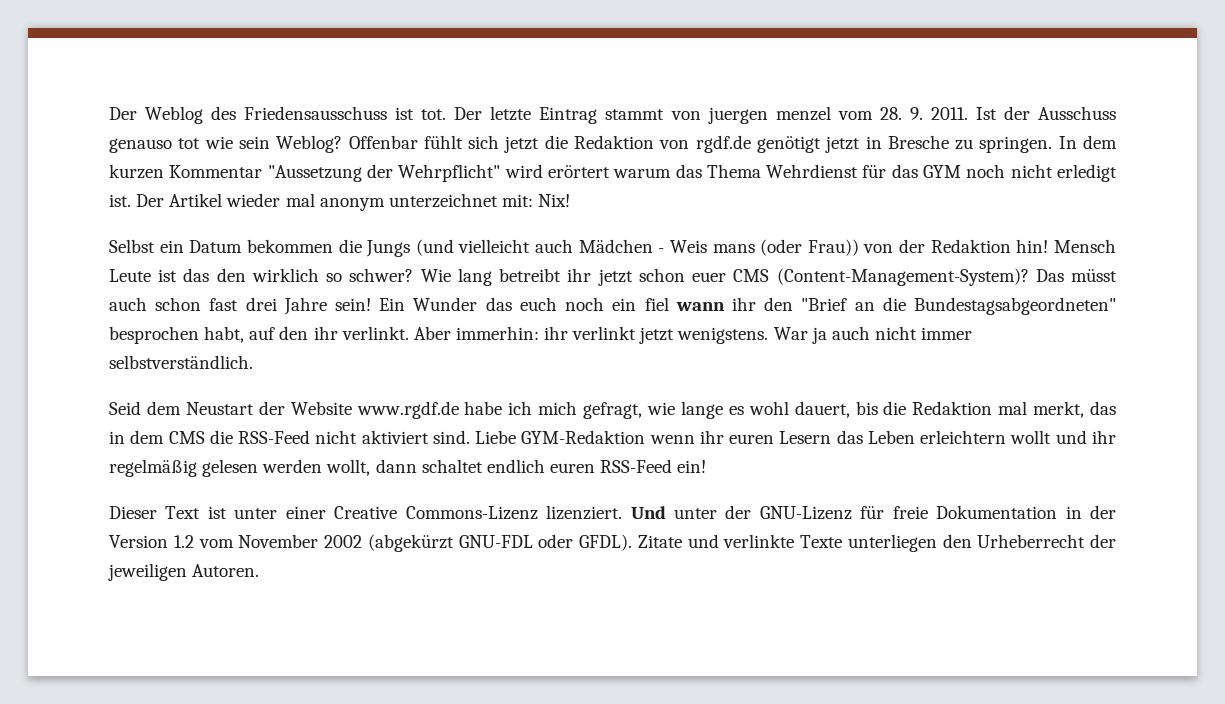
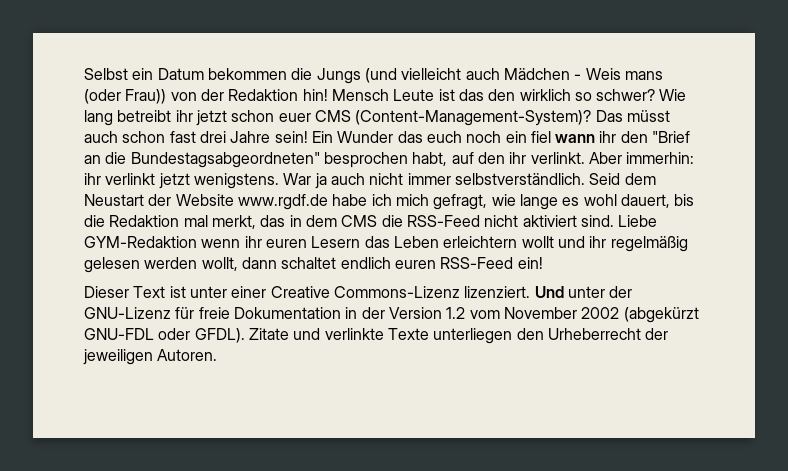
[109,106,1116,124] [109,135,1117,153] [109,164,1117,182] [109,193,571,211] Der Weblog des Friedensausschuss ist tot. Der letzte Eintrag stammt von juergen menzel vom 28. 9. 2011. Ist der Ausschuss genauso tot wie sein Weblog? Offenbar fühlt sich jetzt die Redaktion von rgdf.de genötigt jetzt in Bresche zu springen. In dem kurzen Kommentar "Aussetzung der Wehrpflicht" wird erörtert warum das Thema Wehrdienst für das GYM noch nicht erledigt ist. Der Artikel wieder mal anonym unterzeichnet mit: Nix! // -> (84, 74) none
(253, 362) // -> (585, 179) none

